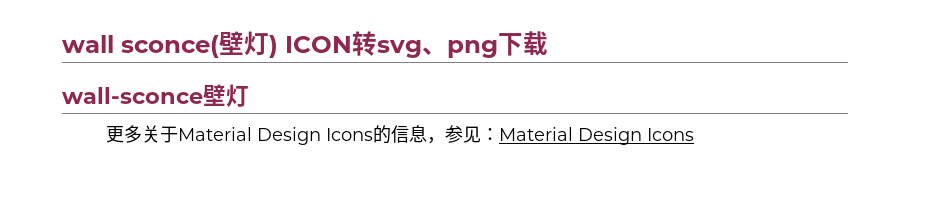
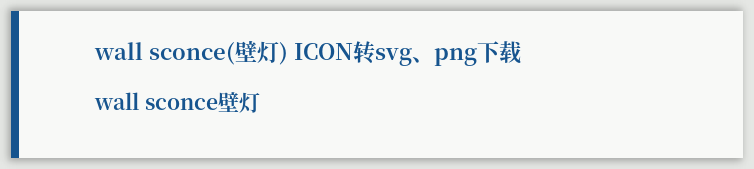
[62,84,249,107] [106,125,695,145] wall-sconce壁灯 // 更多关于Material Design Icons的信息，参见：Material Design Icons -> [94,92,260,113] wall sconce壁灯

